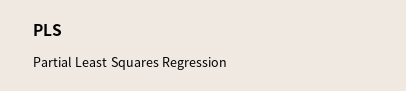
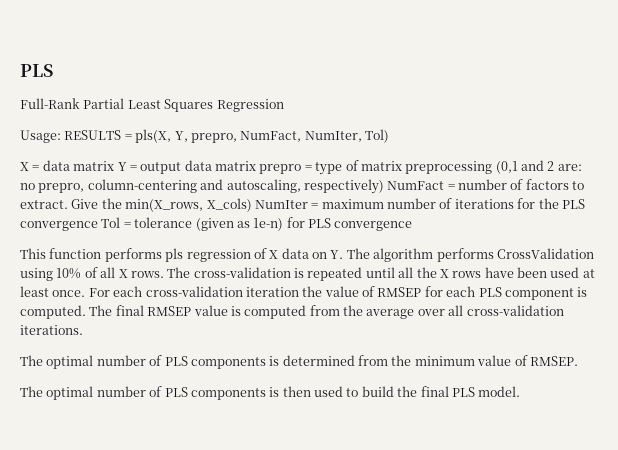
(62, 30) none -> [20,98,80,109] Full-Rank
(228, 63) none -> [20,129,389,143] [20,160,582,175] [20,179,585,194] [20,198,585,212] [20,217,413,231] [20,248,594,262] [20,267,595,281] [20,286,588,300] [20,305,564,319] [20,325,83,335] [20,355,578,369] [20,386,521,400] // Usage: RESULTS = pls(X, Y, prepro, NumFact, NumIter, Tol) // X = data matrix Y = output data matrix prepro = type of matrix preprocessing (0,1 and 2 are: no prepro, column-centering and autoscaling, respectively) NumFact = number of factors to extract. Give the min(X_rows, X_cols) NumIter = maximum number of iterations for the PLS convergence Tol = tolerance (given as 1e-n) for PLS convergence // This function performs pls regression of X data on Y. The algorithm performs CrossValidation using 10% of all X rows. The cross-validation is repeated until all the X rows have been used at least once. For each cross-validation iteration the value of RMSEP for each PLS component is computed. The final RMSEP value is computed from the average over all cross-validation iterations. // The optimal number of PLS components is determined from the minimum value of RMSEP. // The optimal number of PLS components is then used to build the final PLS model.

